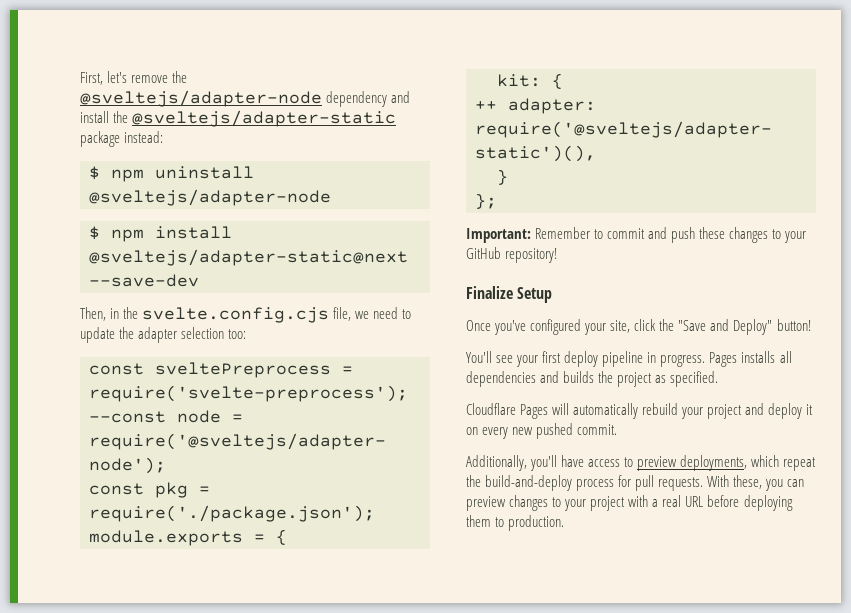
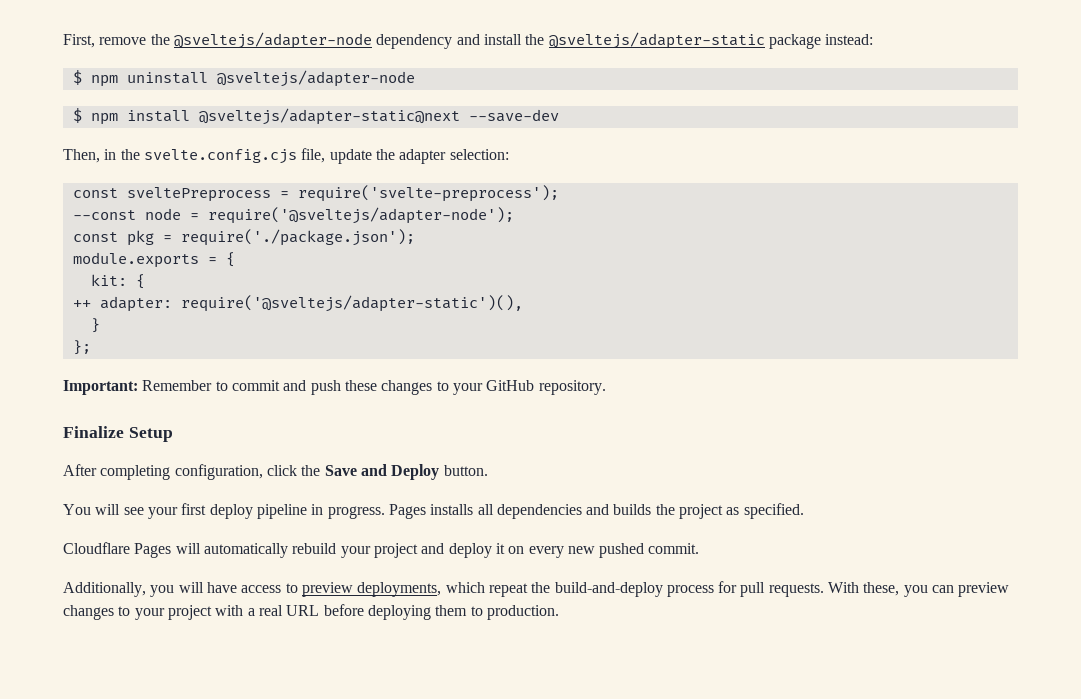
[107,71,128,83] let's -> (95, 41) none
[355,307,412,319] we need to -> (326, 155) none
[181,327,247,339] selection too: -> [449,149,509,160] selection:
[505,248,558,263] repository! -> [538,380,606,395] repository.
[466,319,811,335] [466,351,492,363] Once you've configured your site, click the "Save and Deploy" button! // You'll -> [63,464,488,480] [63,504,121,515] After completing configuration, click the Save and Deploy button. // You will
[530,455,558,471] you'll -> [150,582,204,597] you will

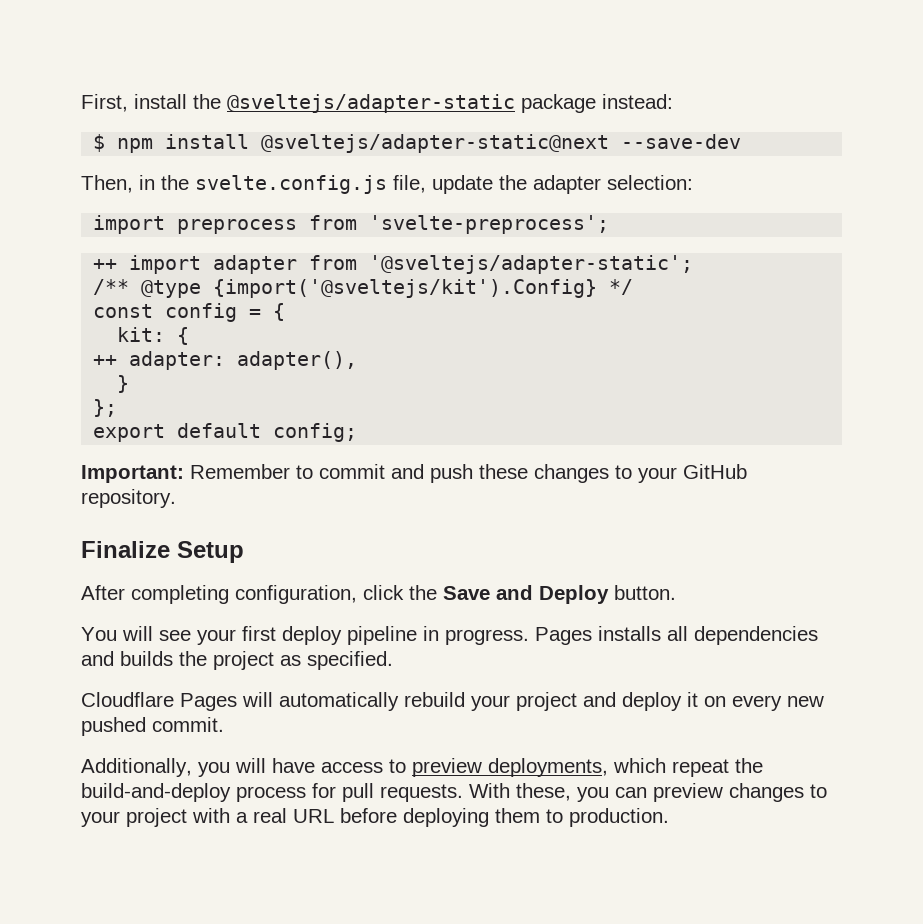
[99,32,480,49] remove the @sveltejs/adapter-node dependency and -> (128, 103) none
[72,70,415,87] // $ npm uninstall @sveltejs/adapter-node -> (673, 101) none
[143,149,297,164] svelte.config.cjs -> [195,175,387,194] svelte.config.js
[72,185,559,202] [72,207,514,224] [72,229,415,246] [72,252,199,268] const sveltePreprocess = require('svelte-preprocess'); // --const node = require('@sveltejs/adapter-node'); // const pkg = require('./package.json'); // module.exports -> [93,215,610,234] [93,255,694,274] [93,279,634,298] [93,303,238,322] import preprocess from 'svelte-preprocess'; // ++ import adapter from '@sveltejs/adapter-static'; // /** @type {import('@sveltejs/kit').Config} */ // const config
[180,295,523,312] require('@sveltejs/adapter-static')(), -> [237,351,358,370] adapter(),
(91, 347) none -> [93,423,358,442] // export default config;

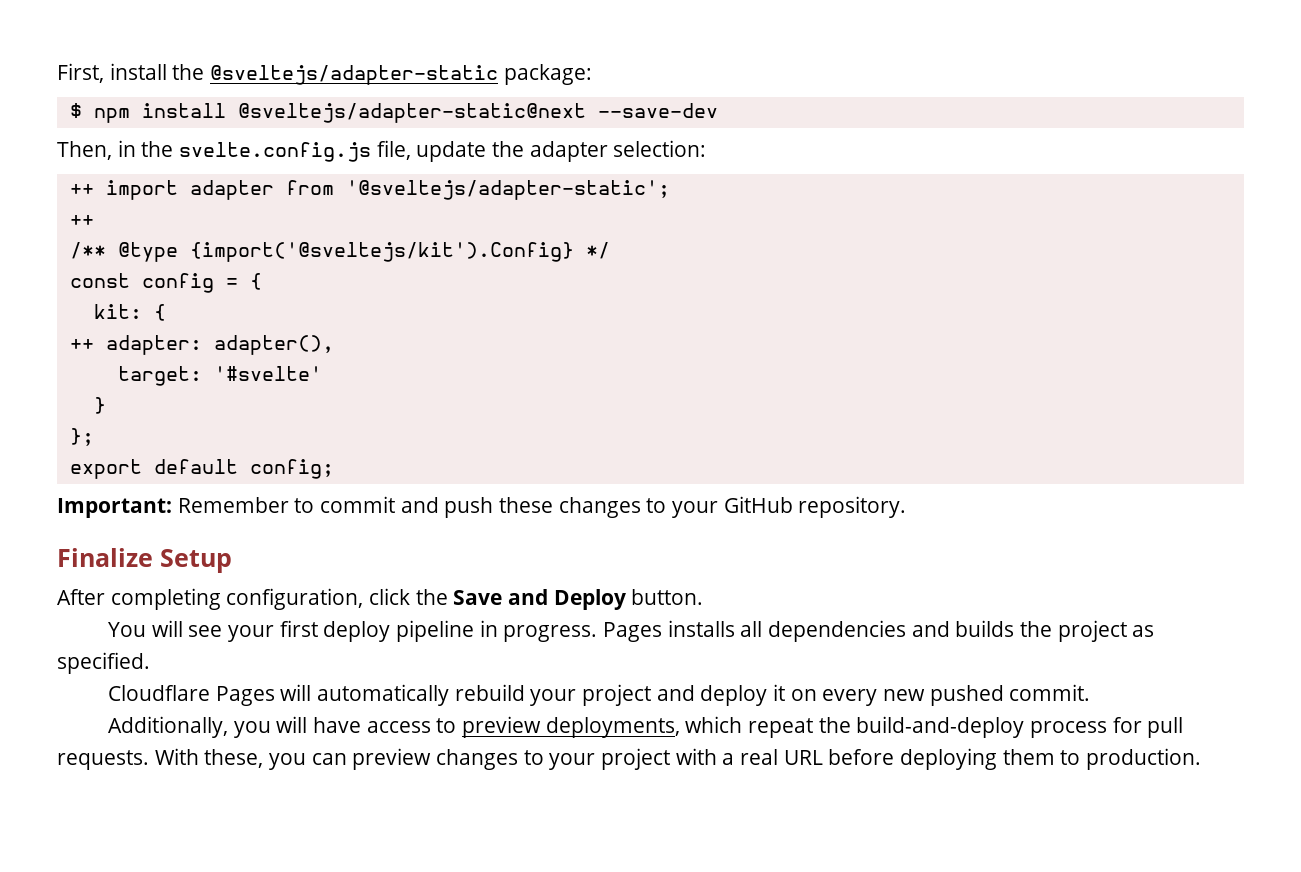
[521,94,673,113] package instead: -> [503,64,592,85] package:
[93,215,610,234] // import preprocess from 'svelte-preprocess'; -> (707, 148) none
(694, 264) none -> [69,215,94,226] // ++
(358, 360) none -> [117,366,322,386] // target: '#svelte'

